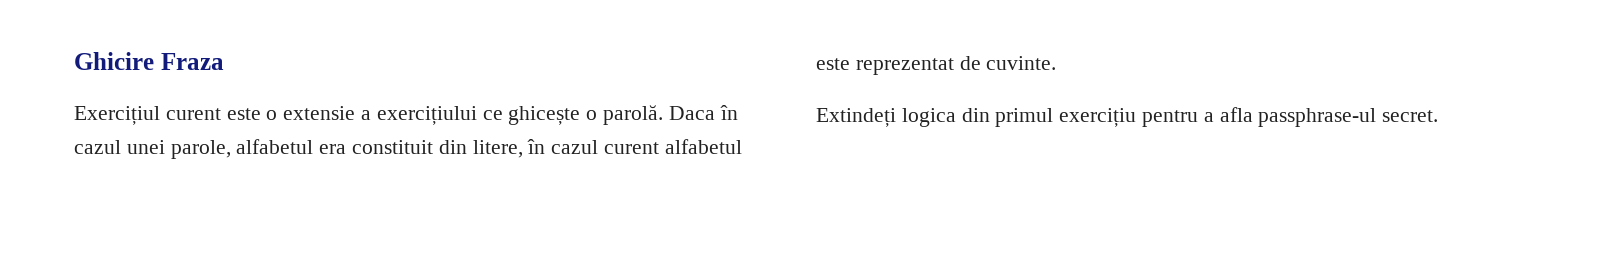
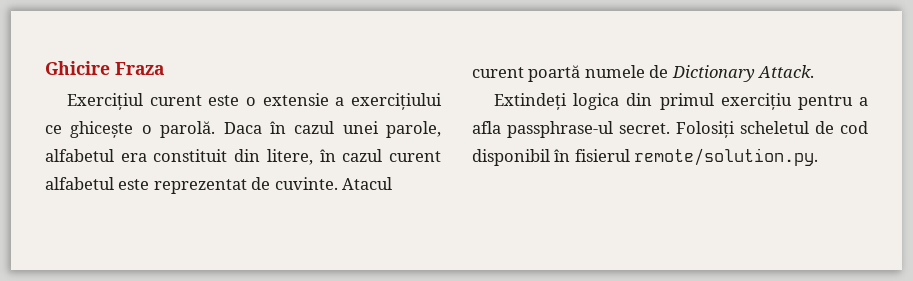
(1057, 63) none -> [342,177,393,190] [472,65,815,82] Atacul curent poartă numele de Dictionary Attack.
(1439, 116) none -> [676,121,868,138] [472,148,819,166] Folosiți scheletul de cod disponibil în fisierul remote/solution.py.

